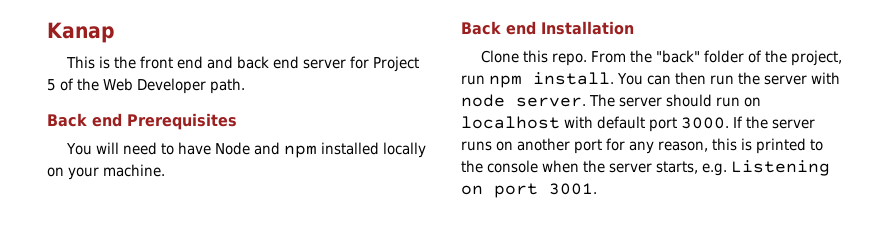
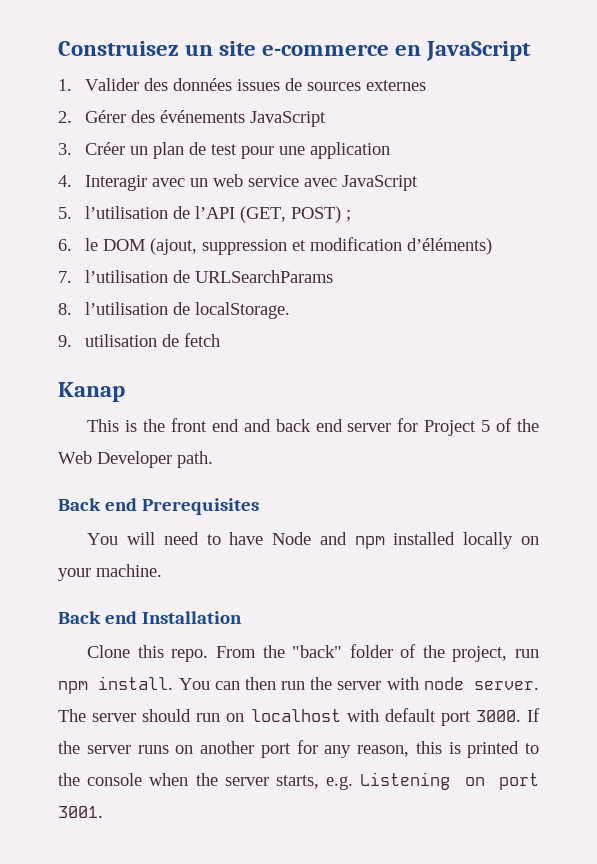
(47, 32) none -> [58,41,532,61] [58,78,426,91] [58,110,326,127] [58,142,390,159] [58,174,418,191] [58,206,351,223] [58,237,492,255] [58,270,333,283] [58,302,290,319] [58,333,220,347] Construisez un site e-commerce en JavaScript // 1. Valider des données issues de sources externes // 2. Gérer des événements JavaScript // 3. Créer un plan de test pour une application // 4. Interagir avec un web service avec JavaScript // 5. l’utilisation de l’API (GET, POST) ; // 6. le DOM (ajout, suppression et modification d’éléments) // 7. l’utilisation de URLSearchParams // 8. l’utilisation de localStorage. // 9. utilisation de fetch //

